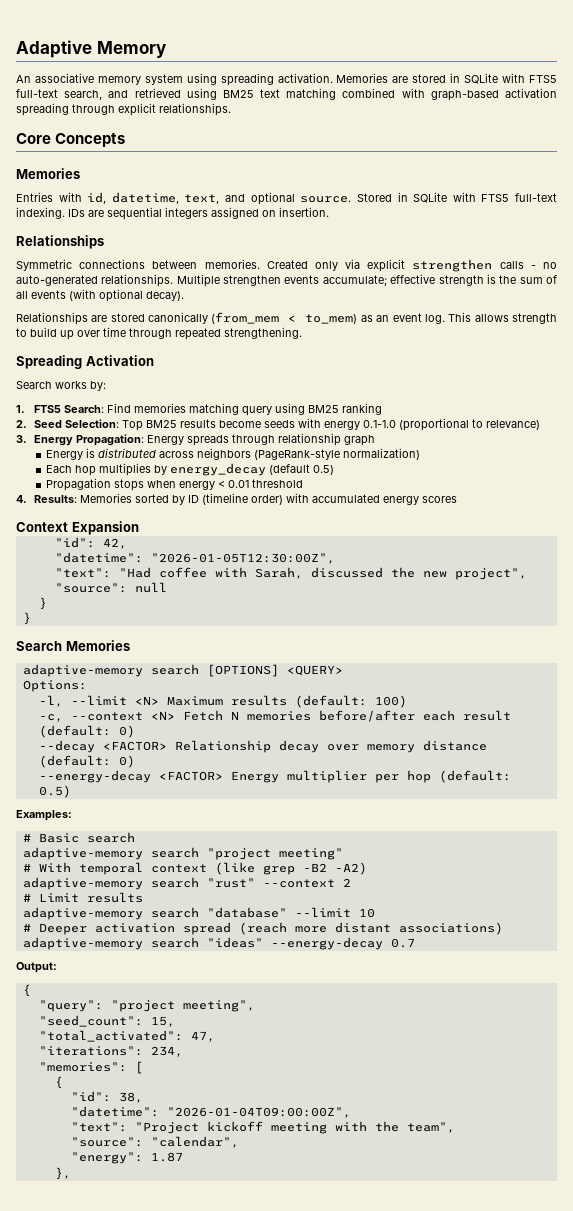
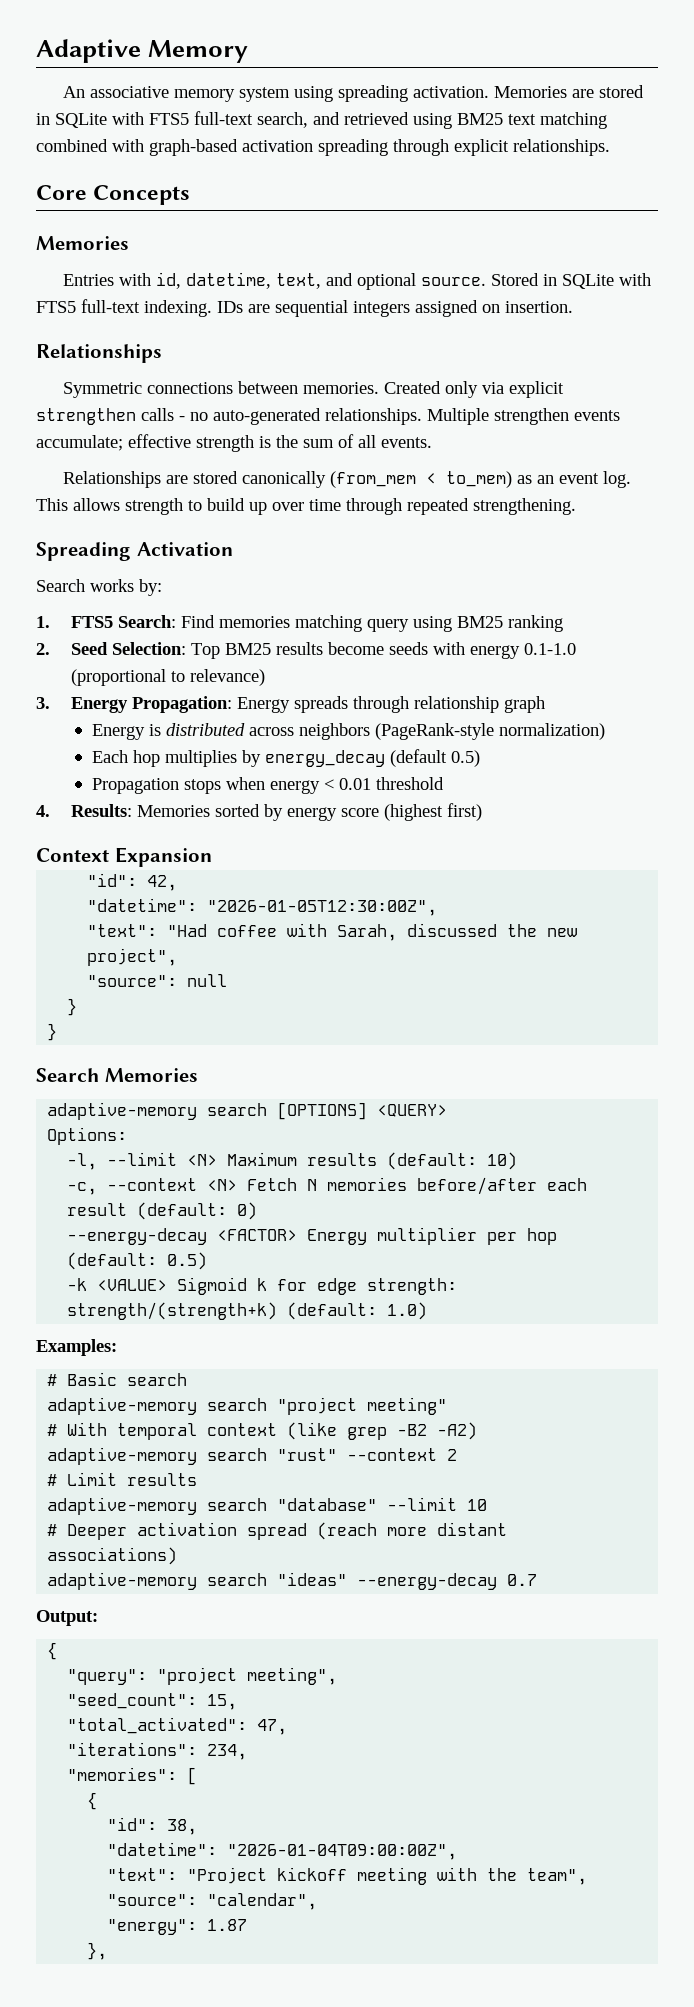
[31,289,184,302] events (with optional decay). -> [381,437,432,448] events.
[188,493,458,505] ID (timeline order) with accumulated energy scores -> [287,803,483,821] energy score (highest first)
[374,695,407,708] 100) -> [487,1152,518,1170] 10)
[38,740,487,753] [38,755,135,768] // --decay <FACTOR> Relationship decay over memory distance (default: 0) -> (258, 1211) none
(71, 791) none -> [67,1277,458,1295] [67,1302,428,1320] // -k <VALUE> Sigmoid k for edge strength: strength/(strength+k) (default: 1.0)

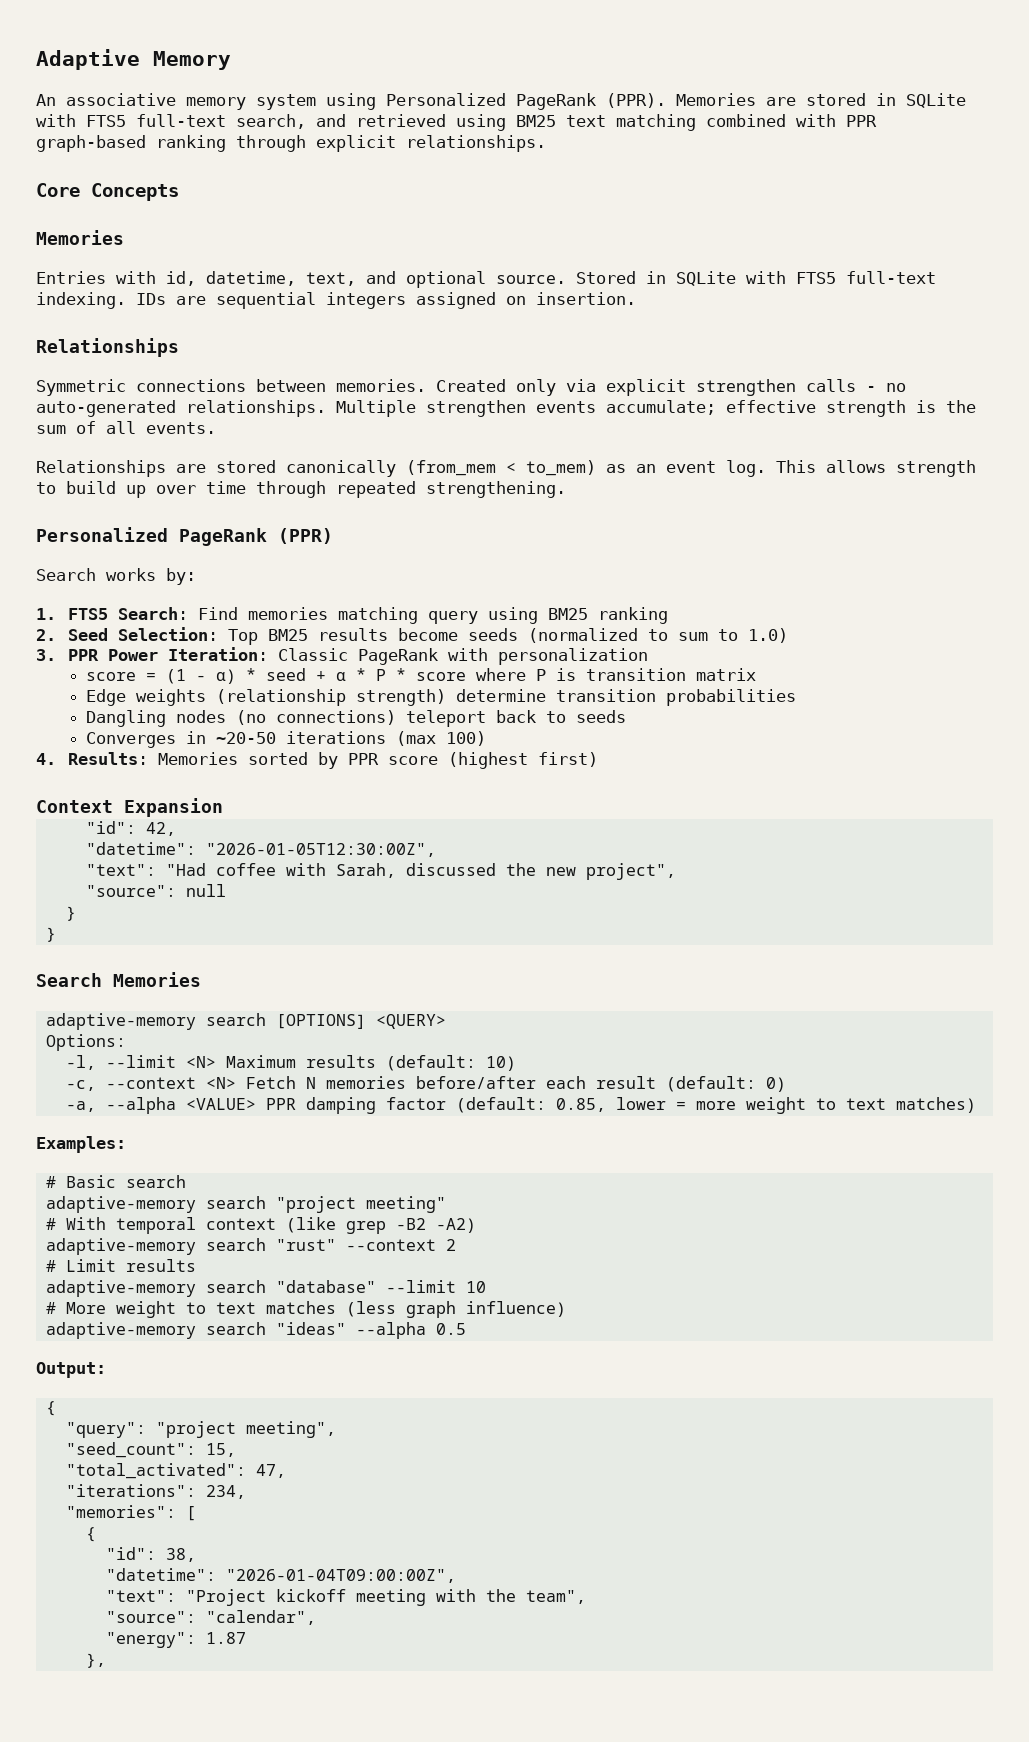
[337,85,489,102] spreading activation. -> [386,93,666,110] Personalized PageRank (PPR).
[149,139,388,156] graph-based activation spreading -> [846,115,877,127] [36,135,226,152] PPR graph-based ranking
[36,542,233,561] Spreading Activation -> [36,527,333,546] Personalized PageRank (PPR)
[433,642,577,659] [71,669,266,686] [36,696,546,713] [91,723,605,740] [91,749,480,767] [91,777,444,794] with energy 0.1-1.0 (proportional to relevance) // 3. Energy Propagation: Energy spreads through relationship graph // Energy is distributed across neighbors (PageRank-style normalization) // Each hop multiplies by energy_decay (default 0.5) // Propagation stops when energy < 0.01 threshold -> [527,628,788,643] [36,647,648,665] [85,668,756,684] [85,689,796,706] [85,710,626,727] [85,731,486,748] (normalized to sum to 1.0) // 3. PPR Power Iteration: Classic PageRank with personalization // score = (1 - α) * seed + α * P * score where P is transition matrix // Edge weights (relationship strength) determine transition probabilities // Dangling nodes (no connections) teleport back to seeds // Converges in ~20-50 iterations (max 100)
[287,807,338,821] energy -> [347,753,379,765] PPR
[67,1227,558,1245] [67,1252,208,1270] [67,1277,458,1295] [67,1302,428,1320] --energy-decay <FACTOR> Energy multiplier per hop (default: 0.5) // -k <VALUE> Sigmoid k for edge strength: strength/(strength+k) (default: 1.0) -> [65,1097,976,1114] -a, --alpha <VALUE> PPR damping factor (default: 0.85, lower = more weight to text matches)
[67,1522,508,1540] [47,1547,178,1565] Deeper activation spread (reach more distant associations) -> [65,1301,566,1318] More weight to text matches (less graph influence)
[357,1573,538,1590] --energy-decay 0.7 -> [355,1322,466,1339] --alpha 0.5

